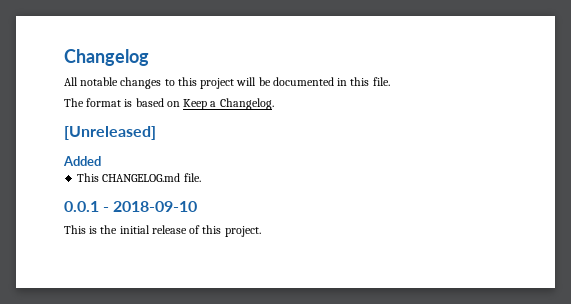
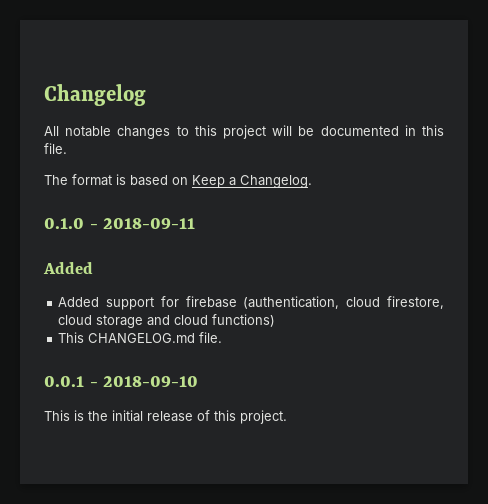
[64,126,156,140] [63,156,101,166] [Unreleased] // Added -> [44,218,196,229] [43,262,93,274] [58,296,444,310] [58,314,276,328] 0.1.0 - 2018-09-11 // Added // Added support for firebase (authentication, cloud firestore, cloud storage and cloud functions)

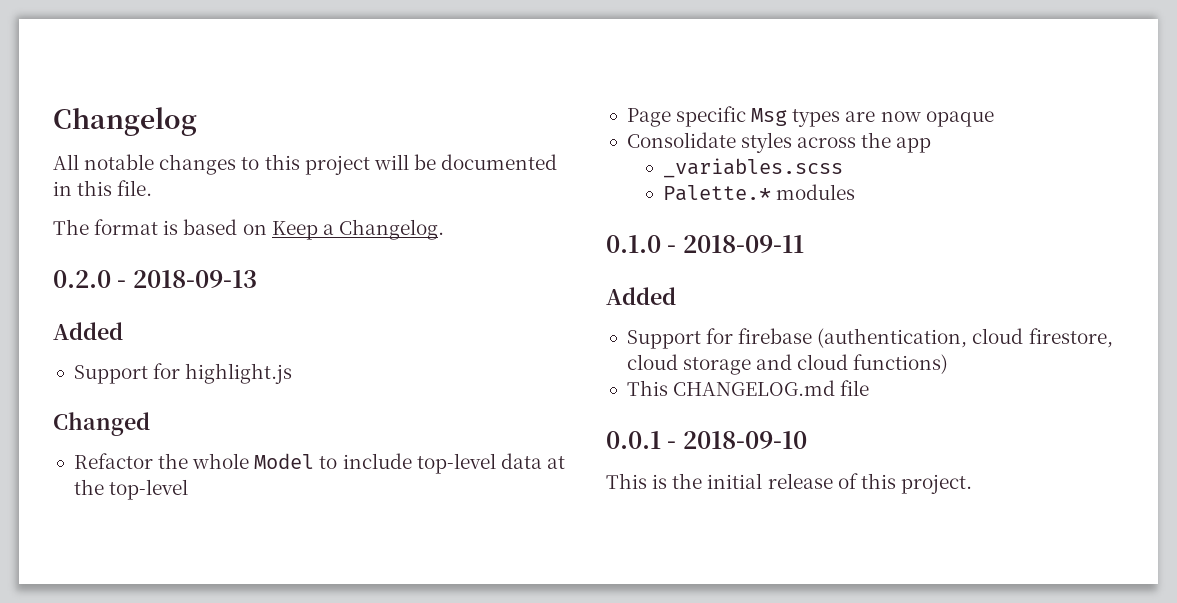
(312, 181) none -> [53,270,257,288] [53,322,123,340] [73,363,293,384] [53,412,150,436] [73,453,565,474] [73,479,189,500] [626,106,994,127] [626,132,932,153] [662,158,843,178] [662,184,855,201] // 0.2.0 - 2018-09-13 // Added // Support for highlight.js // Changed // Refactor the whole Model to include top-level data at the top-level // Page specific Msg types are now opaque // Consolidate styles across the app // _variables.scss // Palette.* modules
[58,297,155,310] Added support -> [626,330,701,349] Support
[199,332,223,343] file. -> [840,380,870,396] file

